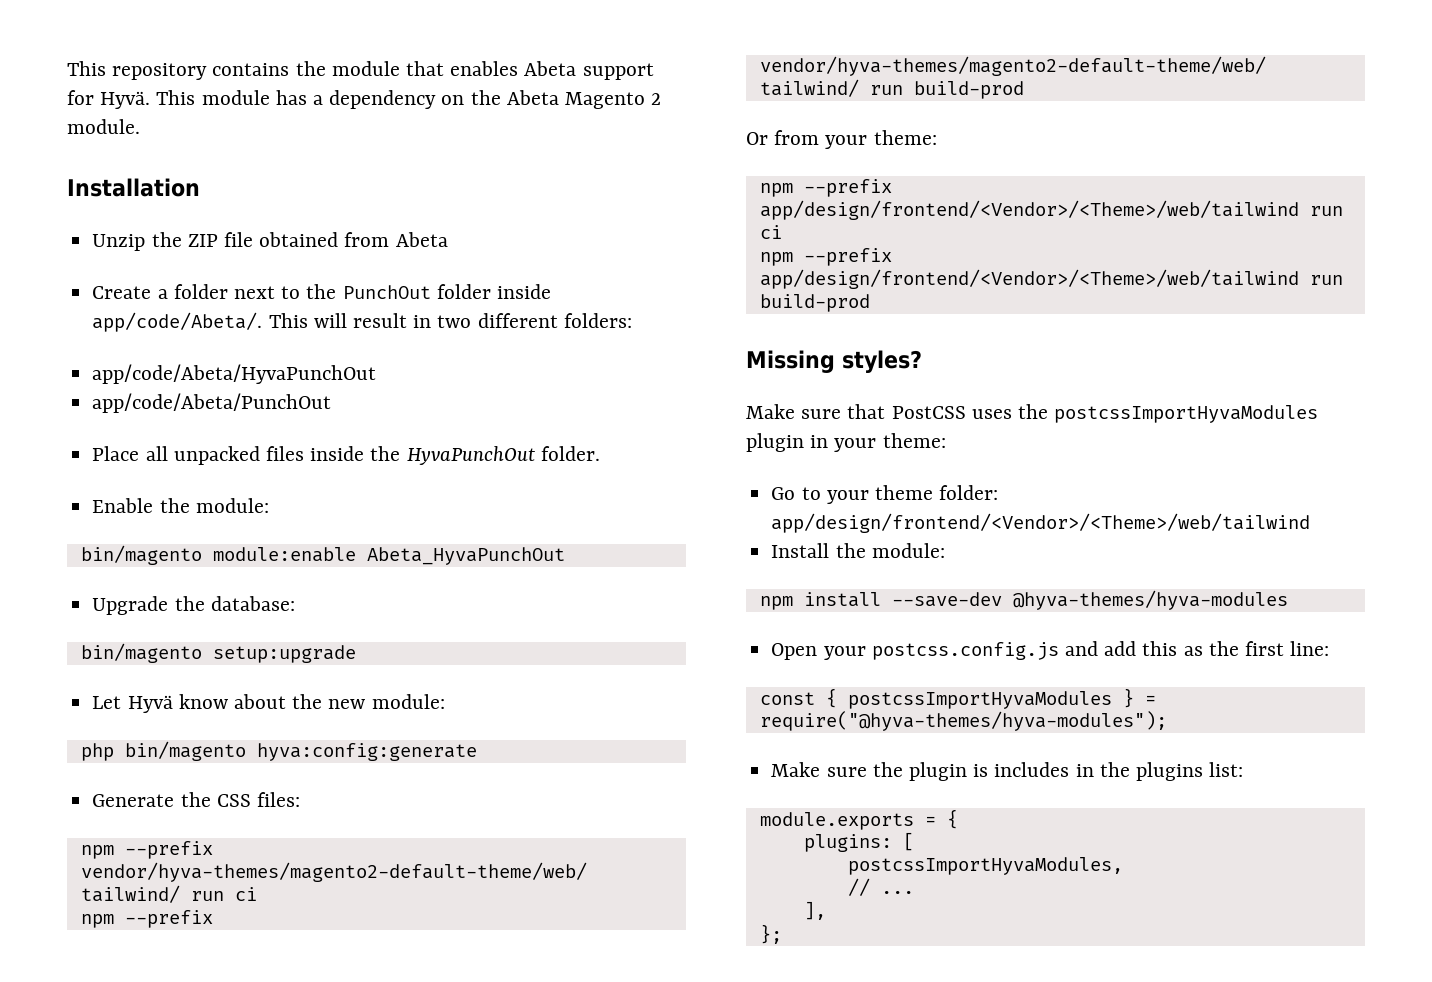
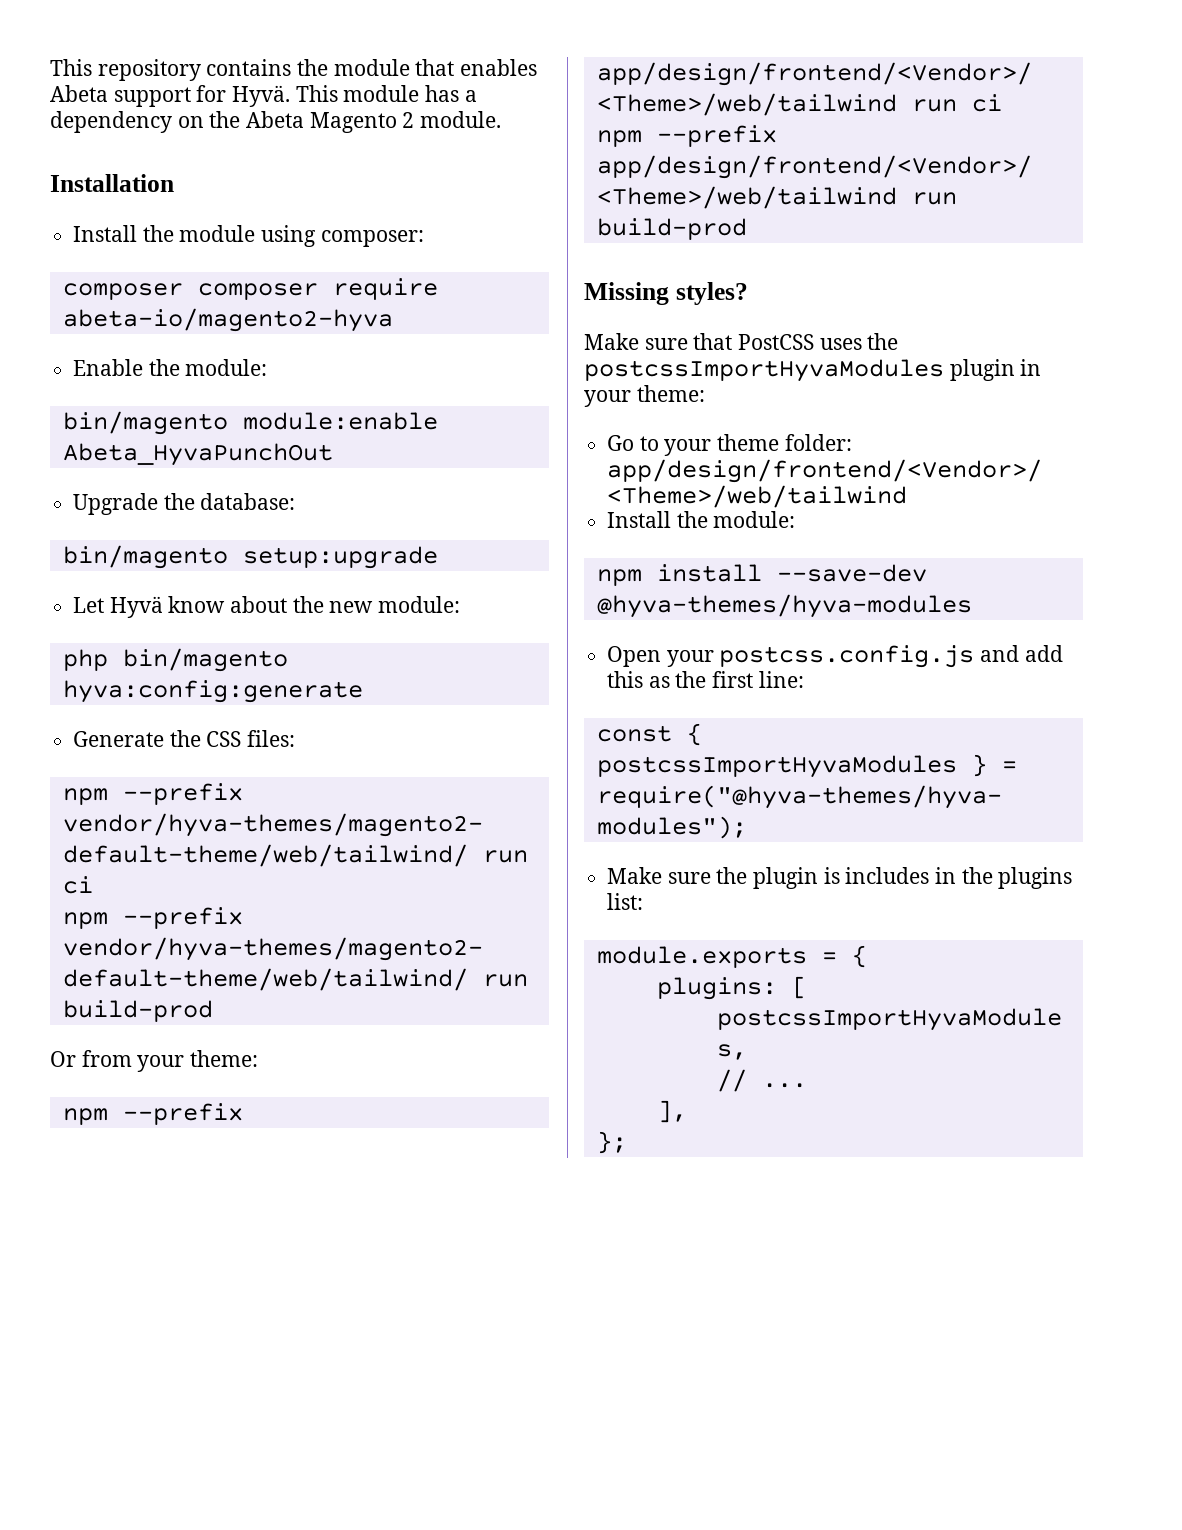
[92,232,448,251] [92,284,551,299] [92,312,632,332] [92,364,377,384] [92,393,332,413] [92,446,600,465] Unzip the ZIP file obtained from Abeta // Create a folder next to the PunchOut folder inside app/code/Abeta/. This will result in two different folders: // app/code/Abeta/HyvaPunchOut // app/code/Abeta/PunchOut // Place all unpacked files inside the HyvaPunchOut folder. -> [73,225,424,247] [62,278,438,300] [62,308,393,332] Install the module using composer: // composer composer require abeta-io/magento2-hyva

